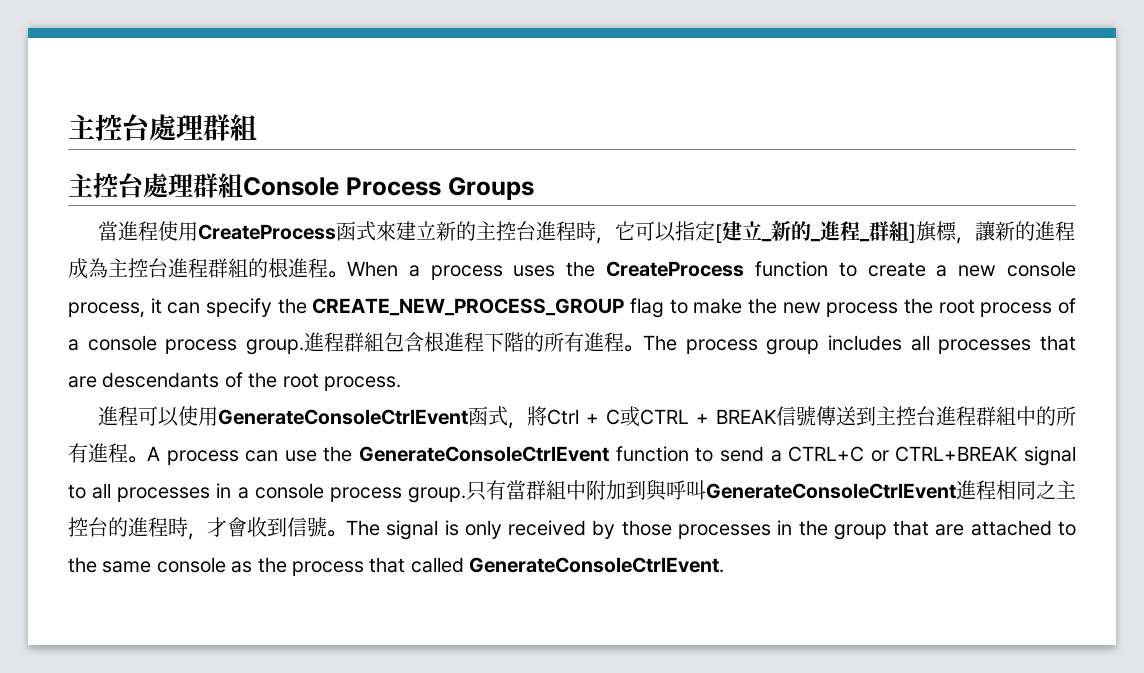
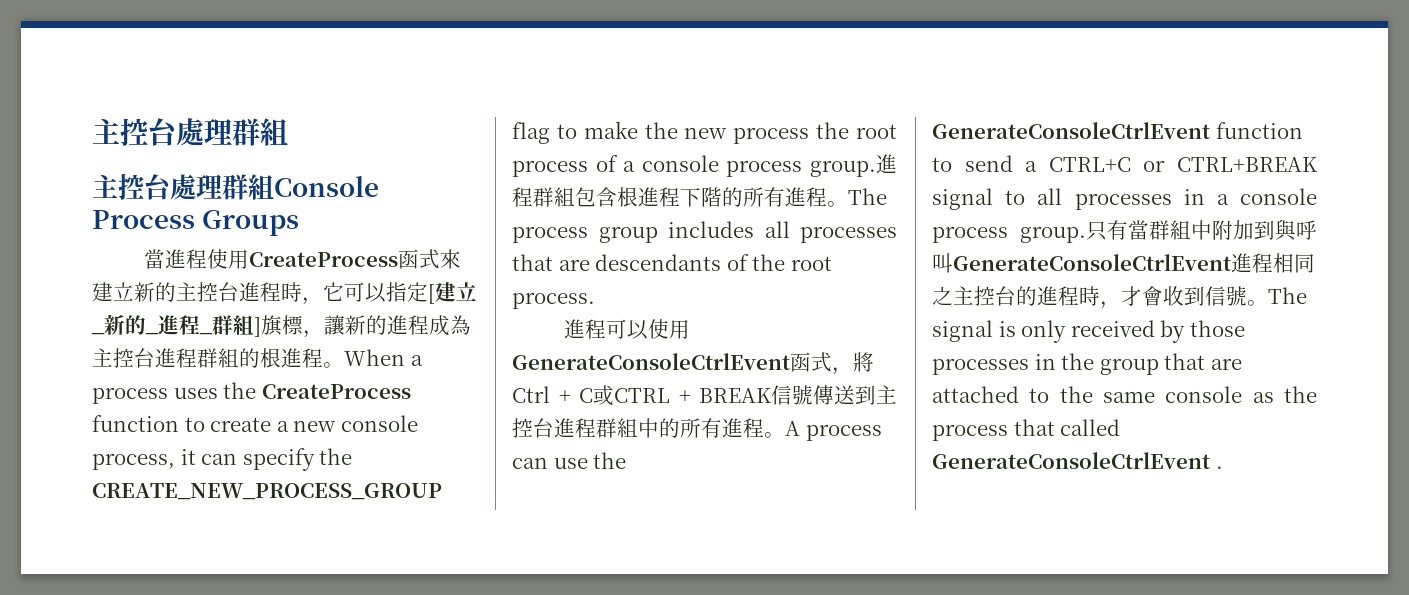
[469,557,725,573] GenerateConsoleCtrlEvent. -> [932,452,1223,469] GenerateConsoleCtrlEvent .

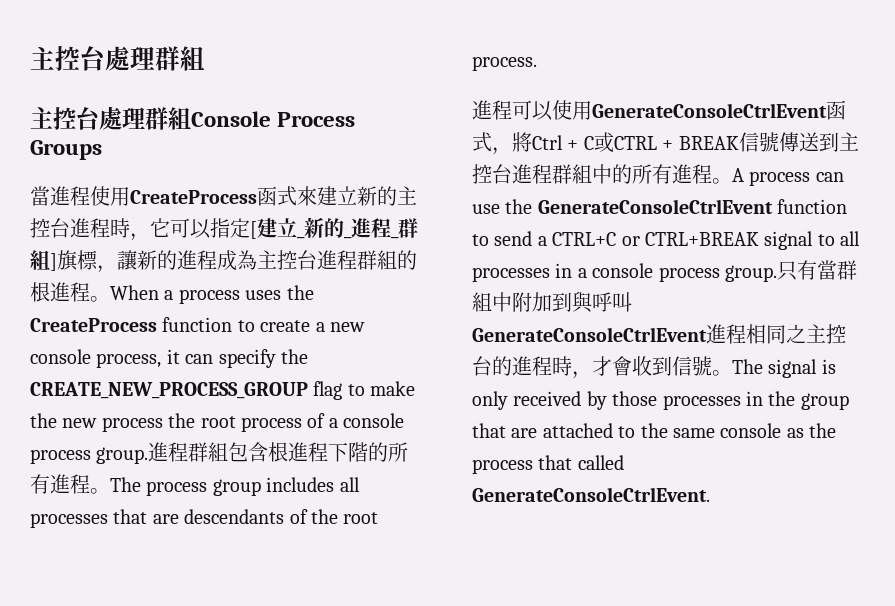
[932,452,1223,469] GenerateConsoleCtrlEvent . -> [472,487,710,502] GenerateConsoleCtrlEvent.

